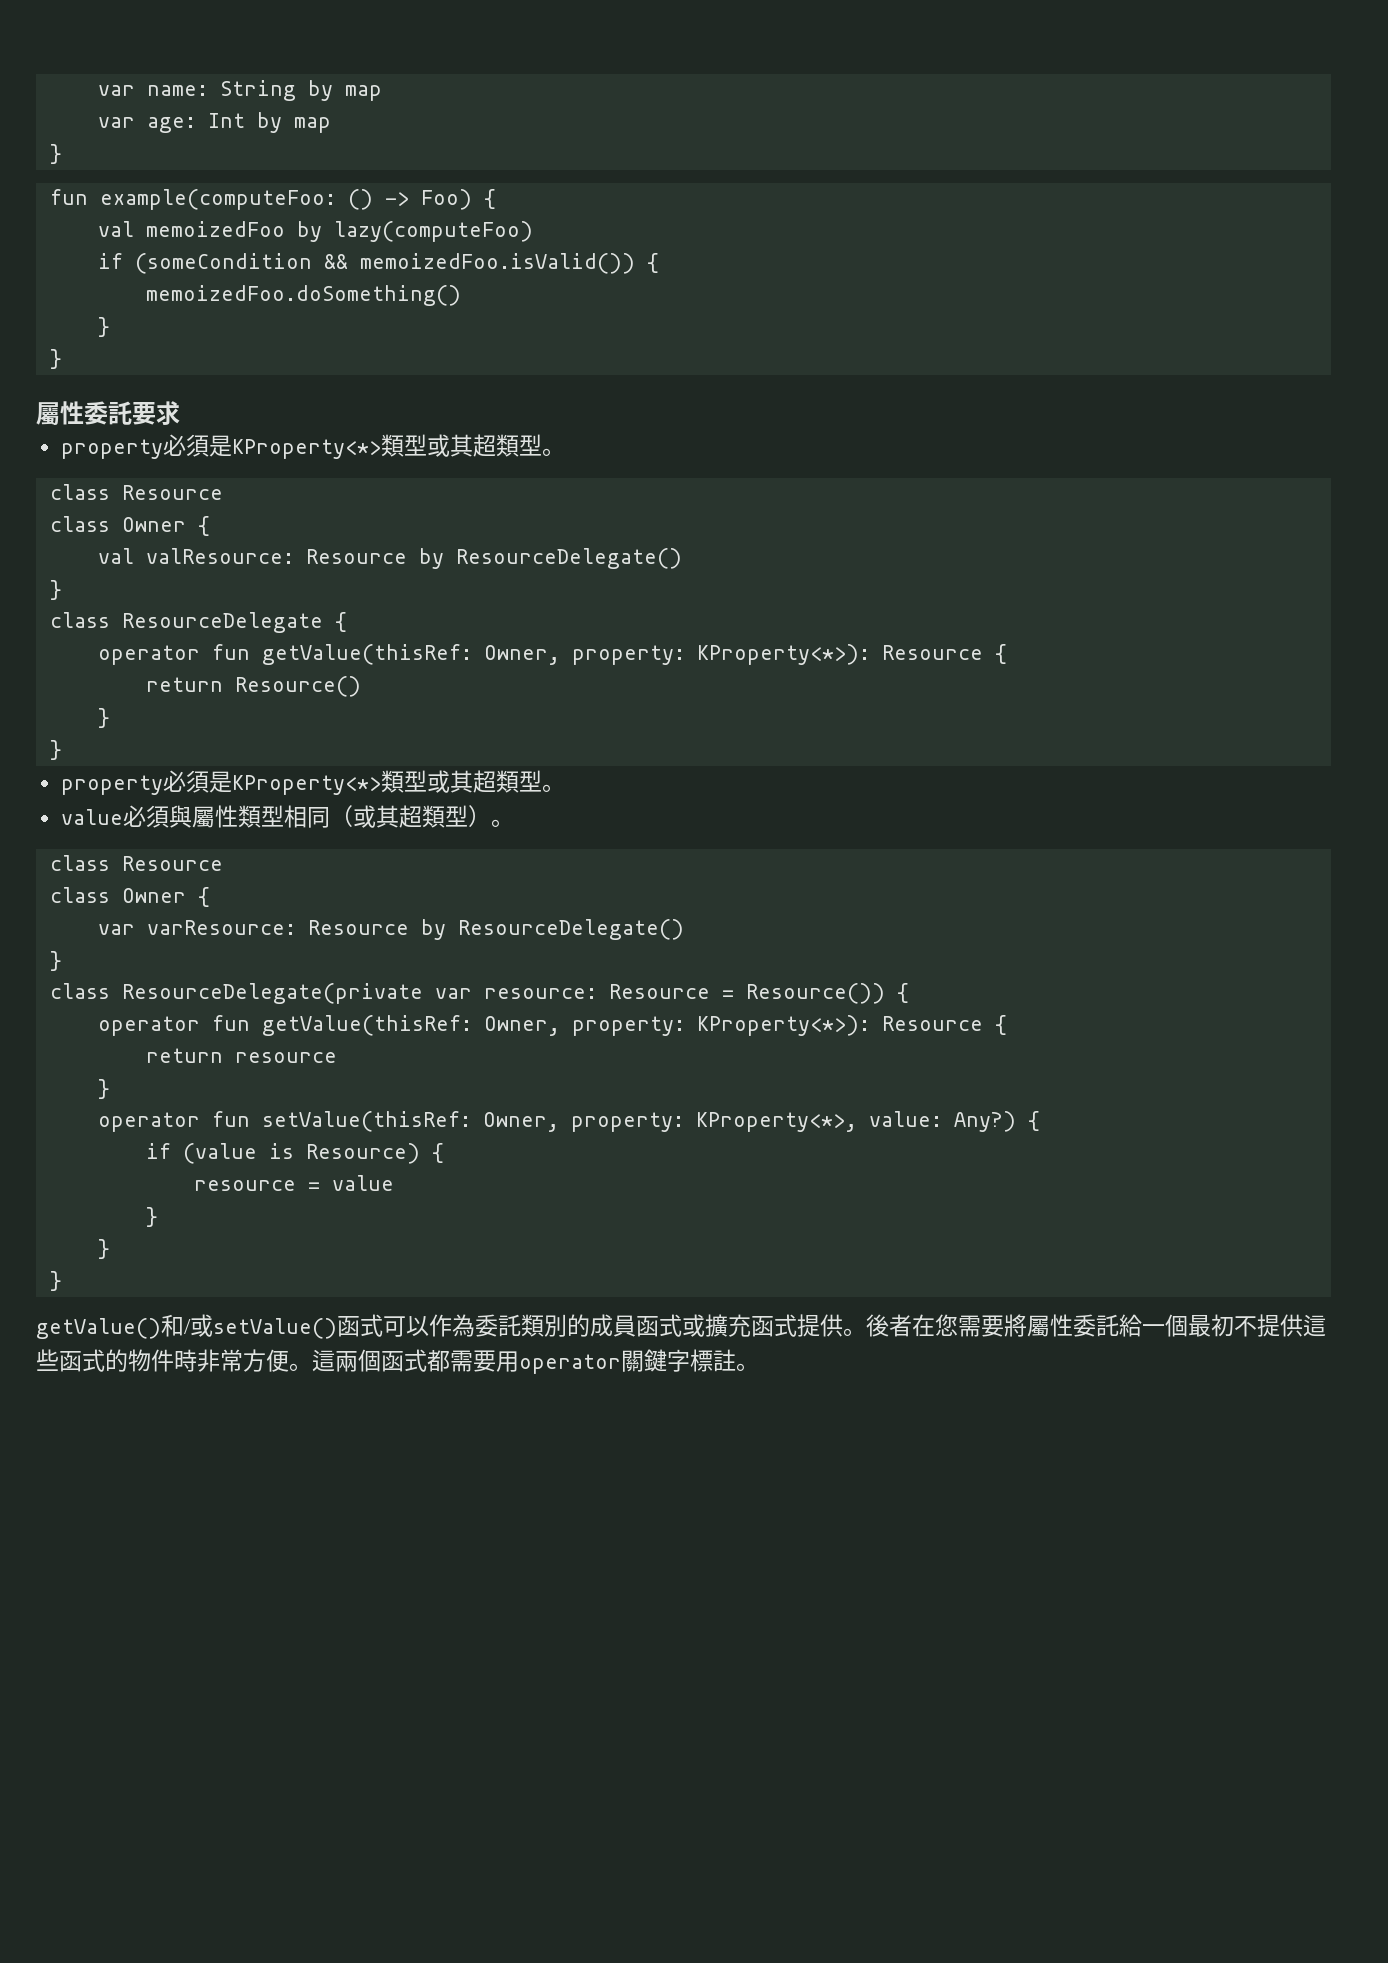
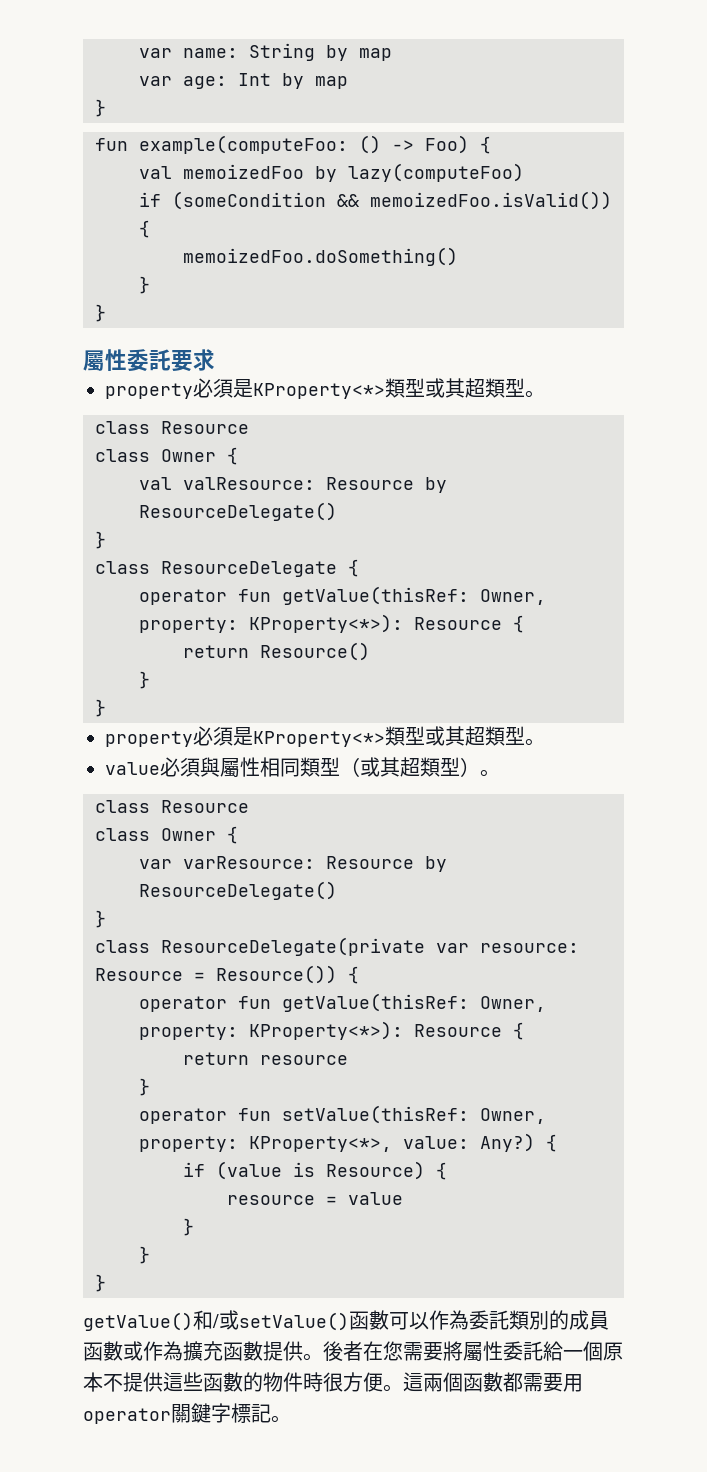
[238,805,331,828] 類型相同 -> [260,757,340,777] 相同類型
[360,1314,383,1337] 式 -> [369,1310,389,1330] 數
[659,1314,797,1337] 式或擴充函式 -> [103,1341,263,1361] 數或作為擴充函數
[1188,1314,1234,1337] 最初 -> [603,1342,623,1361] [83,1372,103,1392] 原本
[82,1349,105,1372] 式 -> [223,1372,243,1392] 數
[197,1349,243,1372] 非常 -> [323,1372,343,1392] 很
[404,1349,427,1372] 式 -> [483,1372,503,1392] 數
[713,1349,736,1372] 註 -> [251,1404,271,1423] 記

